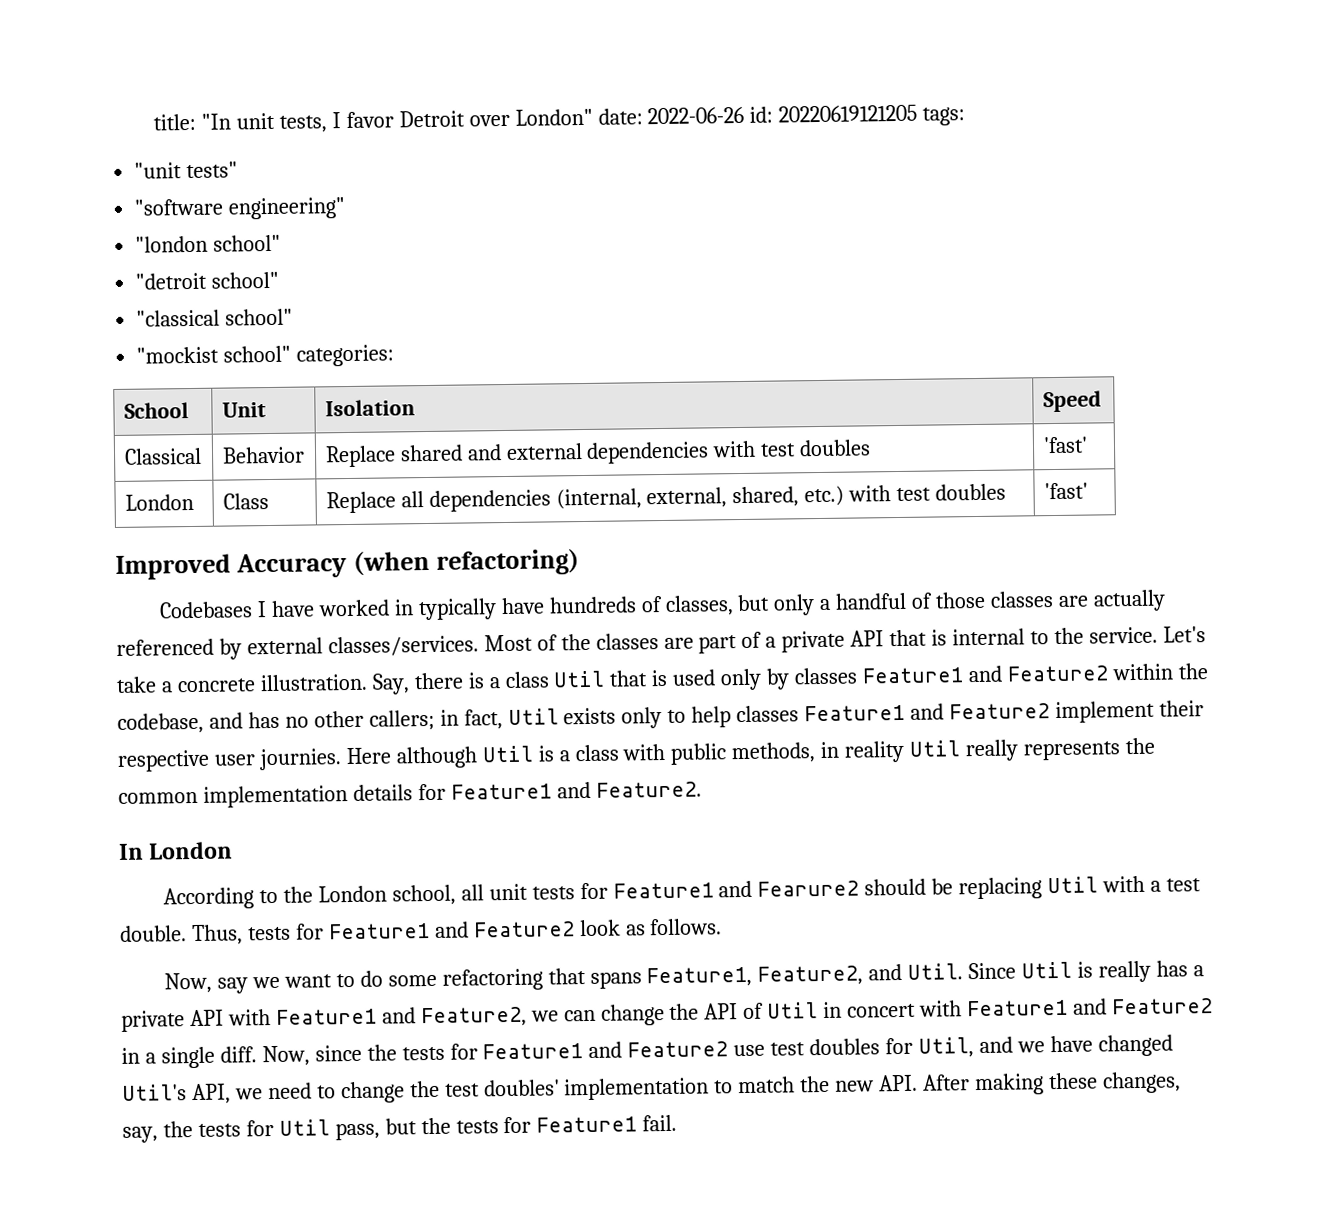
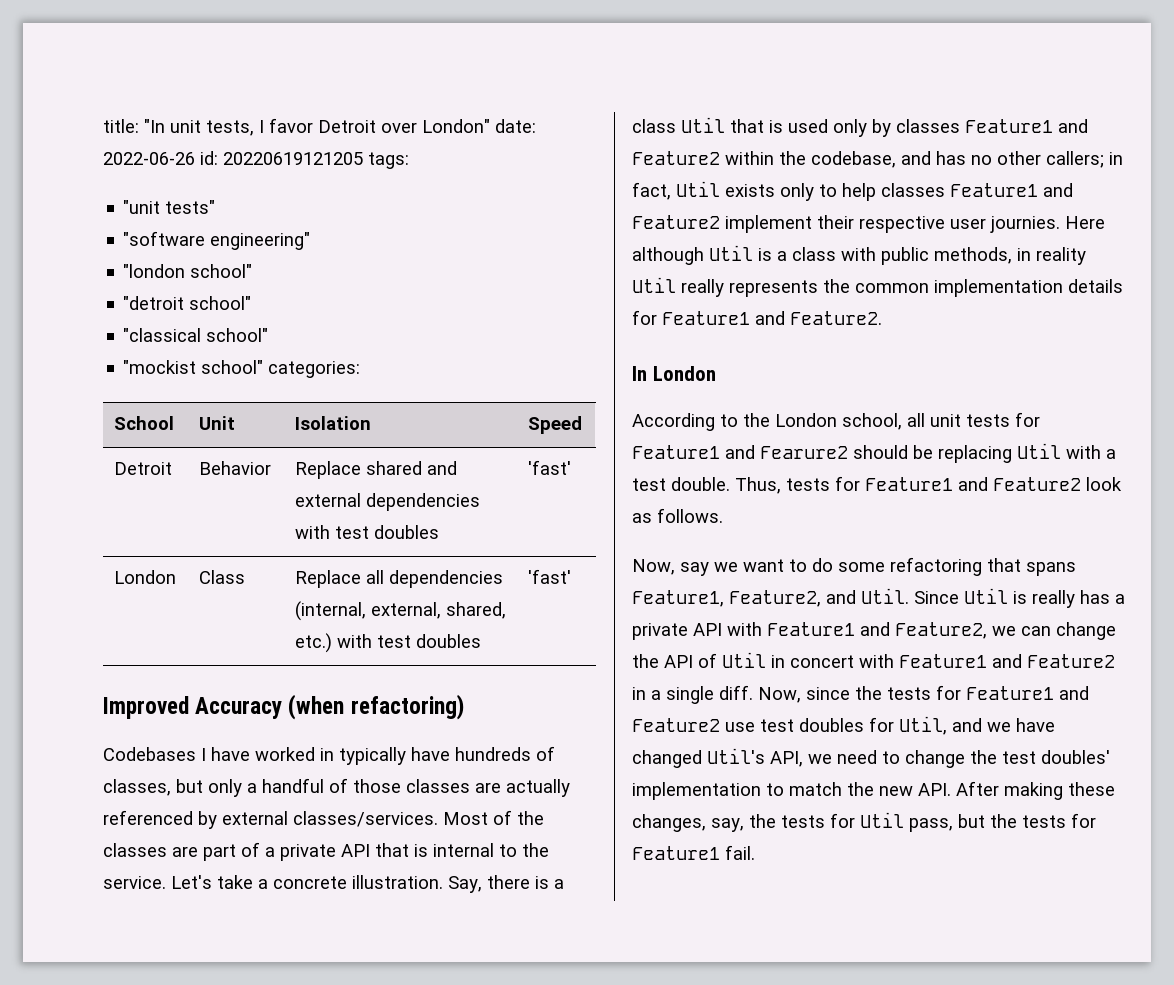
[123,447,202,465] Classical -> [114,462,173,475] Detroit

